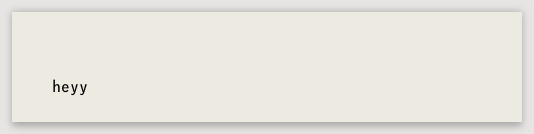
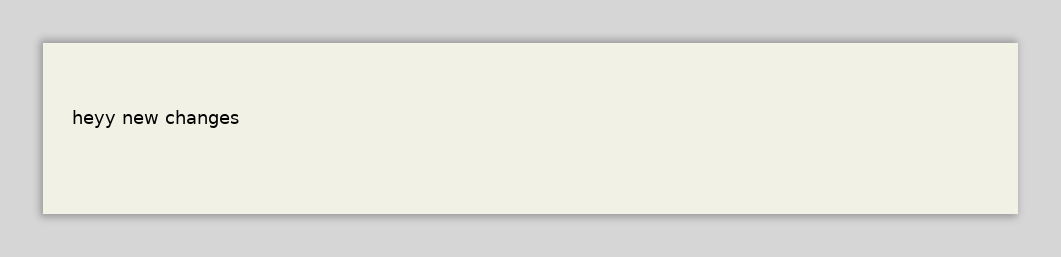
(88, 87) none -> [122,110,239,128] new changes

